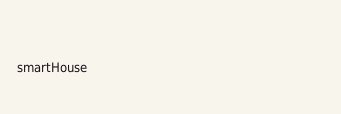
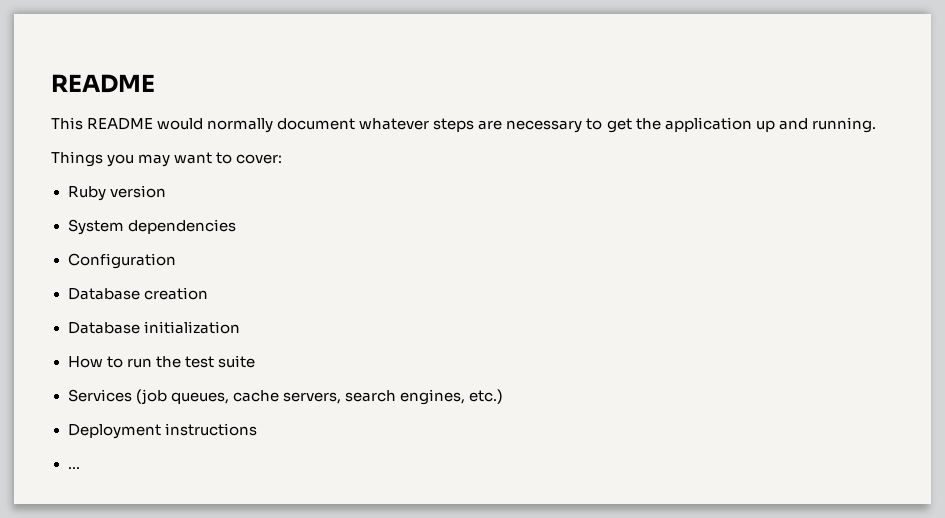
[17,62,87,73] smartHouse -> [51,74,155,93] [51,117,876,133] [51,151,283,167] [67,185,166,201] [67,219,236,235] [67,253,176,269] [67,287,208,300] [67,321,240,334] [67,355,255,368] [67,389,503,405] [67,423,257,439] [67,467,80,469] README // This README would normally document whatever steps are necessary to get the application up and running. // Things you may want to cover: // Ruby version // System dependencies // Configuration // Database creation // Database initialization // How to run the test suite // Services (job queues, cache servers, search engines, etc.) // Deployment instructions // ...

